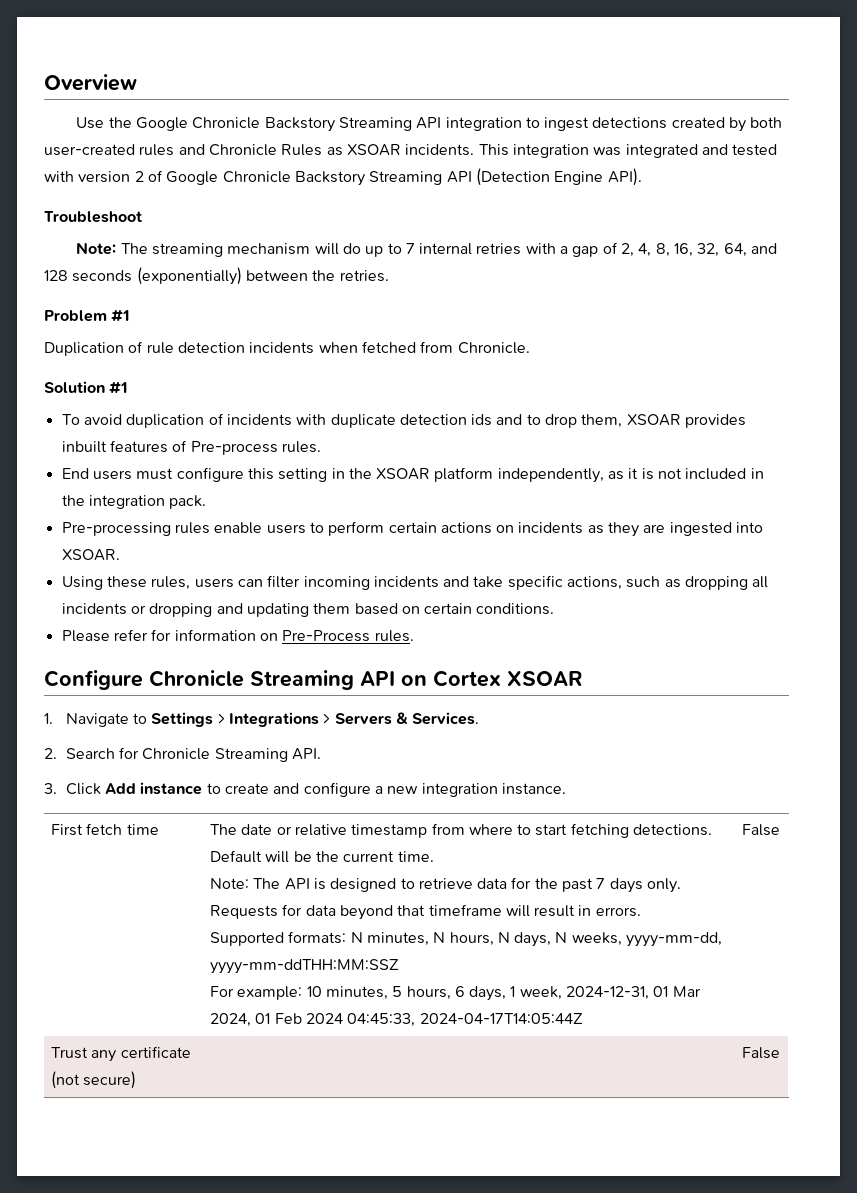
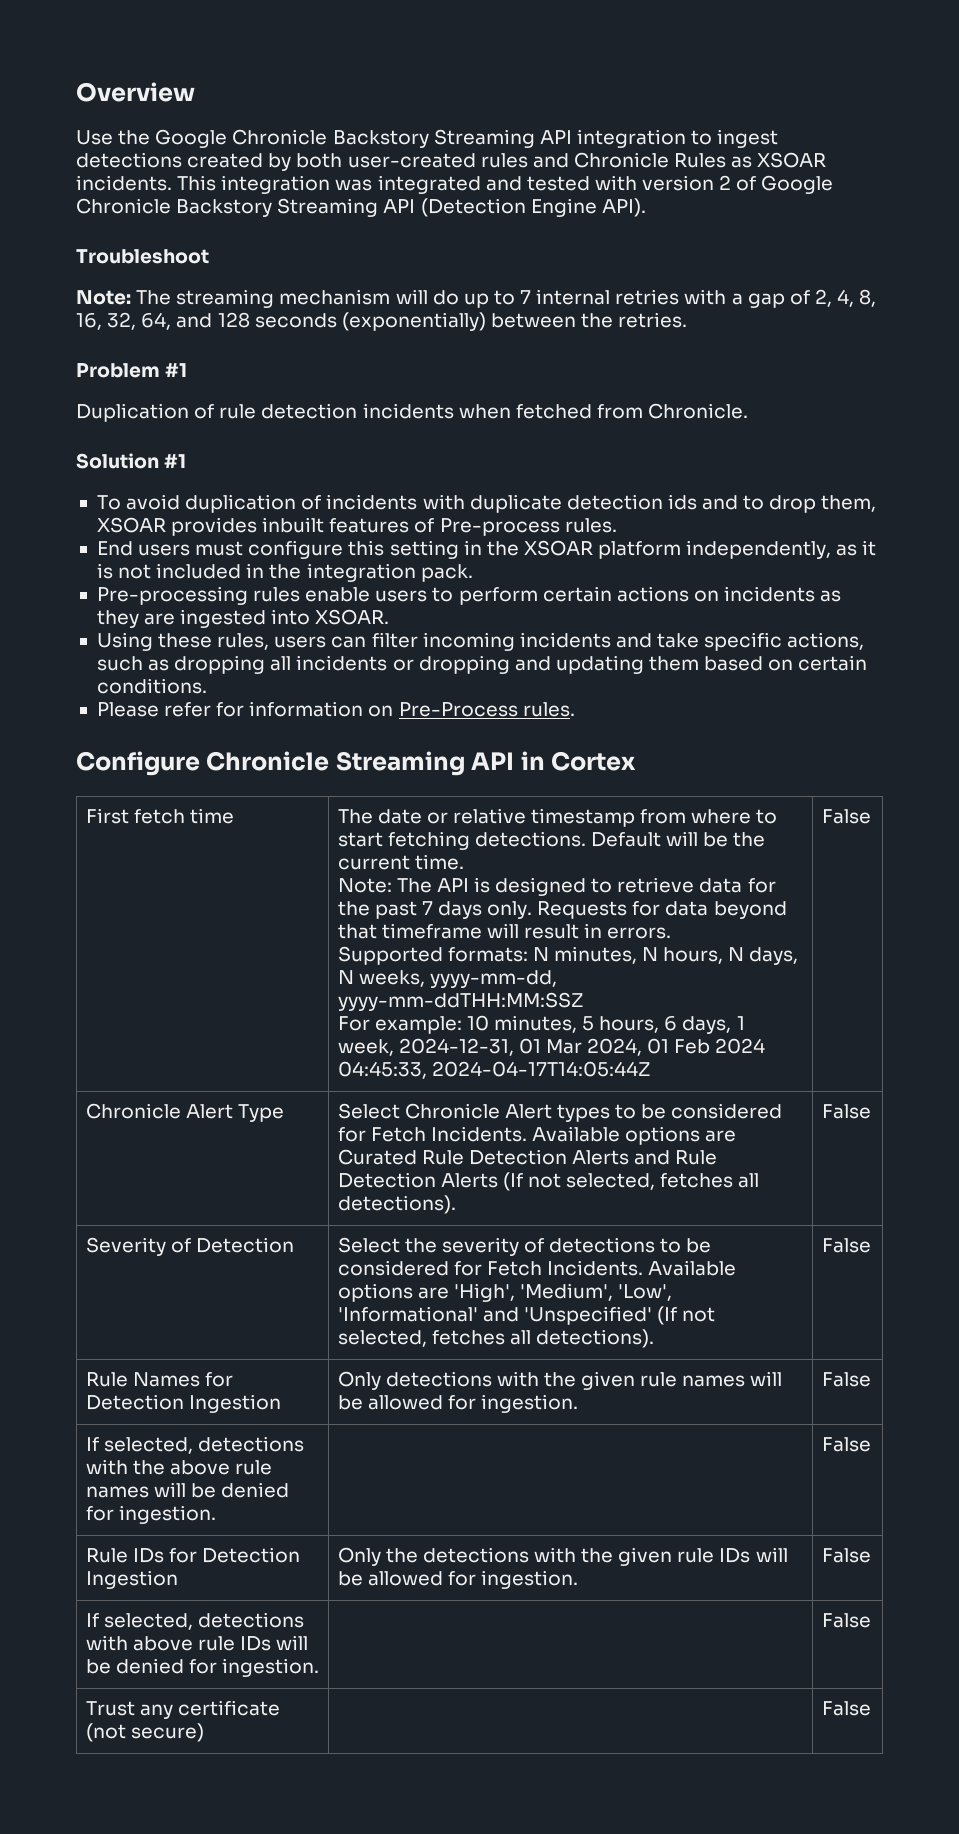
[401,675,427,686] on -> [520,751,545,770] in
[507,671,583,686] [44,712,480,727] [44,747,321,762] [44,782,566,797] XSOAR // 1. Navigate to Settings > Integrations > Servers & Services. // 2. Search for Chronicle Streaming API. // 3. Click Add instance to create and configure a new integration instance. -> (637, 761) none
(780, 830) none -> [85,1103,284,1122] [337,1103,783,1122] [337,1126,737,1145] [337,1149,718,1165] [337,1172,760,1191] [337,1195,456,1214] [821,1104,871,1119] [85,1237,294,1256] [337,1237,712,1256] [337,1260,737,1276] [337,1283,673,1302] [337,1306,716,1325] [337,1329,654,1348] [821,1238,871,1253] [85,1372,233,1387] [85,1394,281,1413] [337,1371,783,1390] [337,1394,578,1413] [821,1372,871,1387] [85,1436,304,1454] [85,1459,272,1475] [85,1482,289,1498] [85,1505,216,1524] [821,1437,871,1452] [85,1547,300,1563] [85,1570,178,1589] [337,1547,788,1566] [337,1570,578,1589] [821,1548,871,1563] [85,1612,304,1630] [85,1635,309,1651] [85,1658,319,1677] [821,1613,871,1628] // Chronicle Alert Type | Select Chronicle Alert types to be considered for Fetch Incidents. Available options are Curated Rule Detection Alerts and Rule Detection Alerts (If not selected, fetches all detections). | False // Severity of Detection | Select the severity of detections to be considered for Fetch Incidents. Available options are 'High', 'Medium', 'Low', 'Informational' and 'Unspecified' (If not selected, fetches all detections). | False // Rule Names for Detection Ingestion | Only detections with the given rule names will be allowed for ingestion. | False // If selected, detections with the above rule names will be denied for ingestion. | | False // Rule IDs for Detection Ingestion | Only the detections with the given rule IDs will be allowed for ingestion. | False // If selected, detections with above rule IDs will be denied for ingestion. | | False

